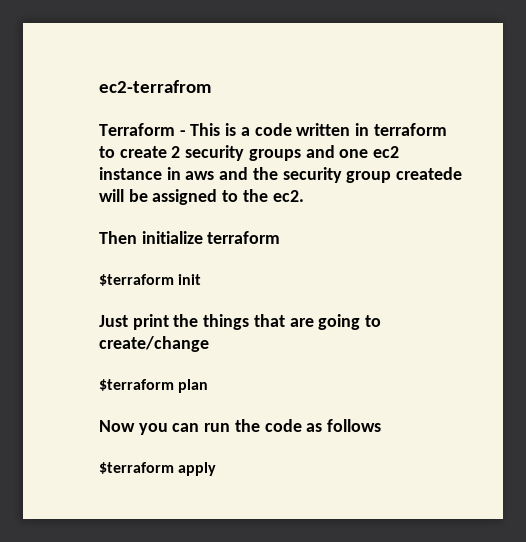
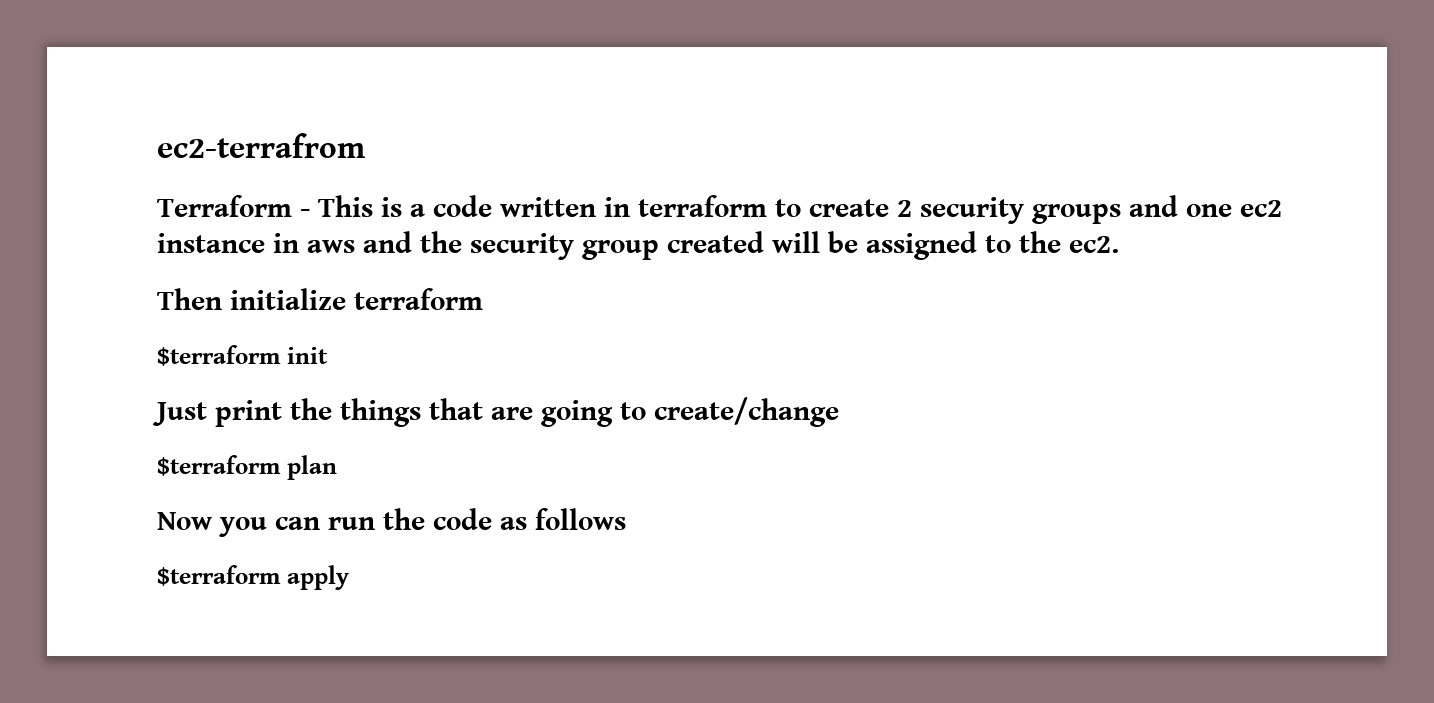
[396,167,463,180] createde -> [667,231,764,253] created

